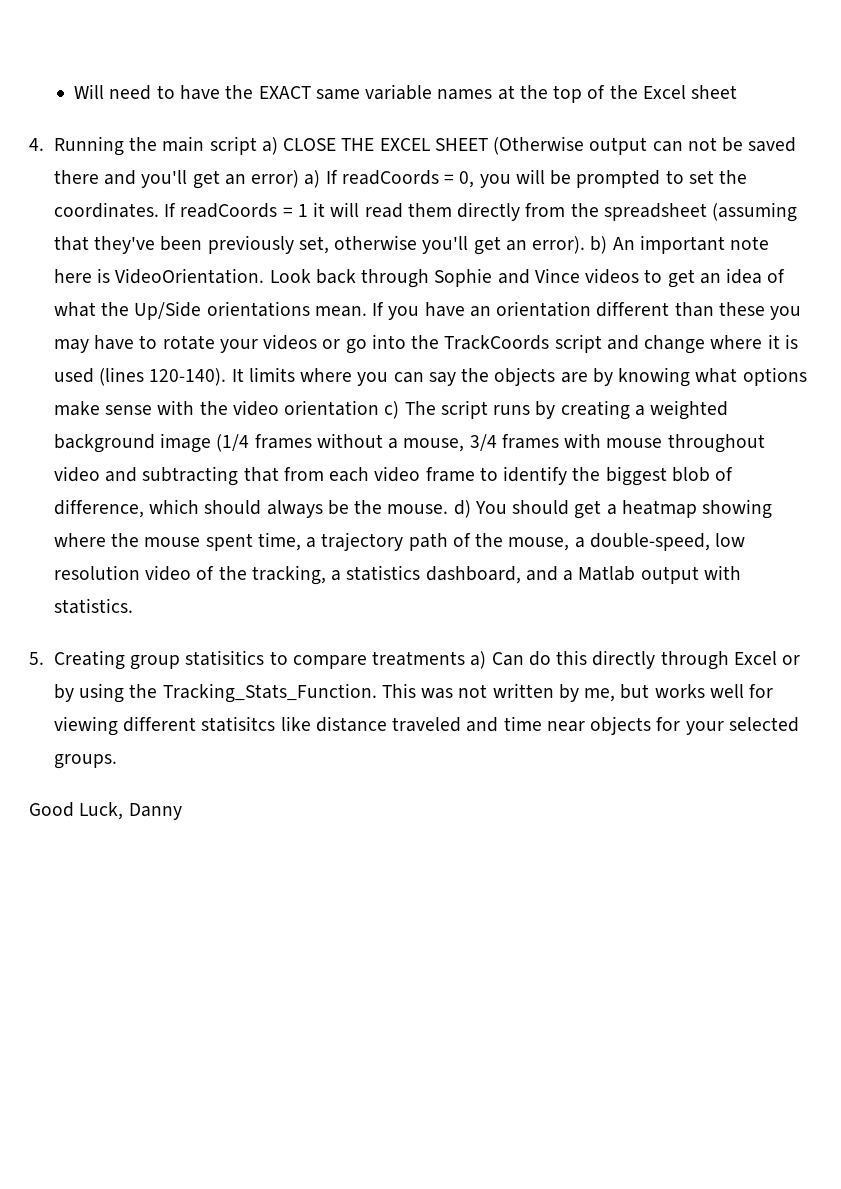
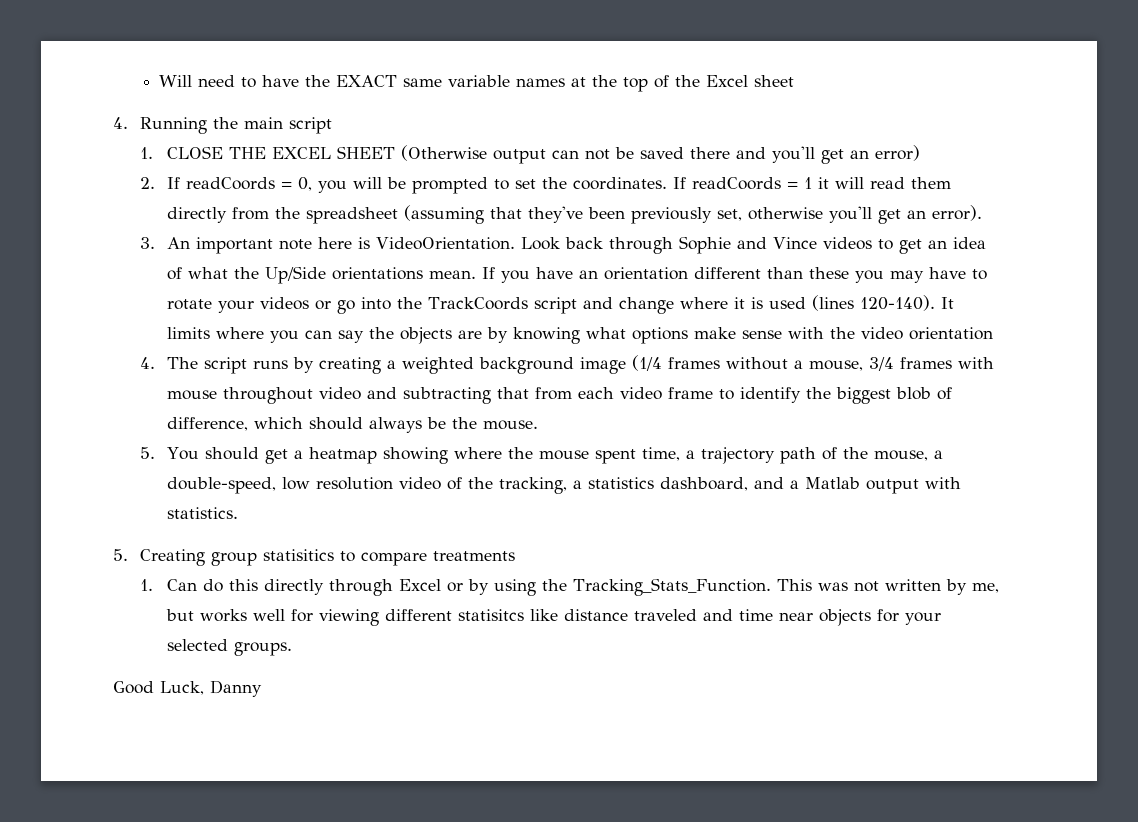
[261,137,278,155] a) -> [140,147,154,159] // 1.
[304,170,321,188] a) -> [140,177,156,189] // 2.
[590,236,608,254] b) -> [140,237,156,249] // 3.
[384,401,400,419] c) -> [140,357,156,369] // 4.
[453,500,471,518] d) -> [140,447,156,459] // 5.
[470,651,487,669] a) -> [140,579,154,591] // 1.

